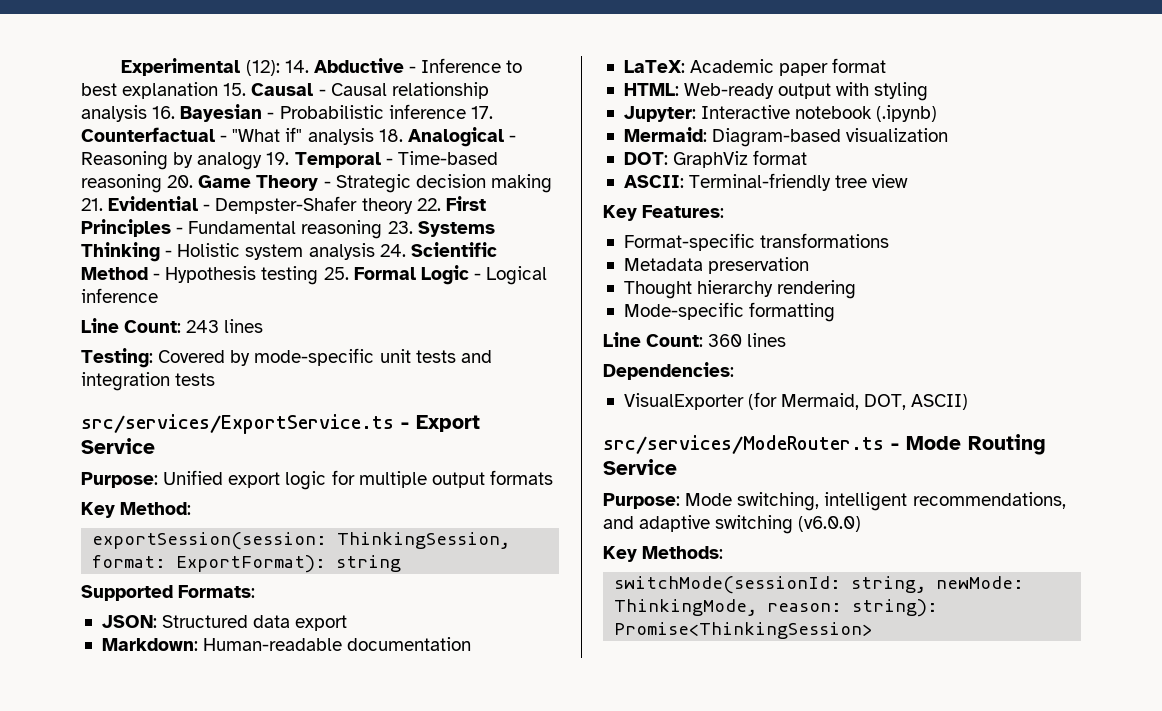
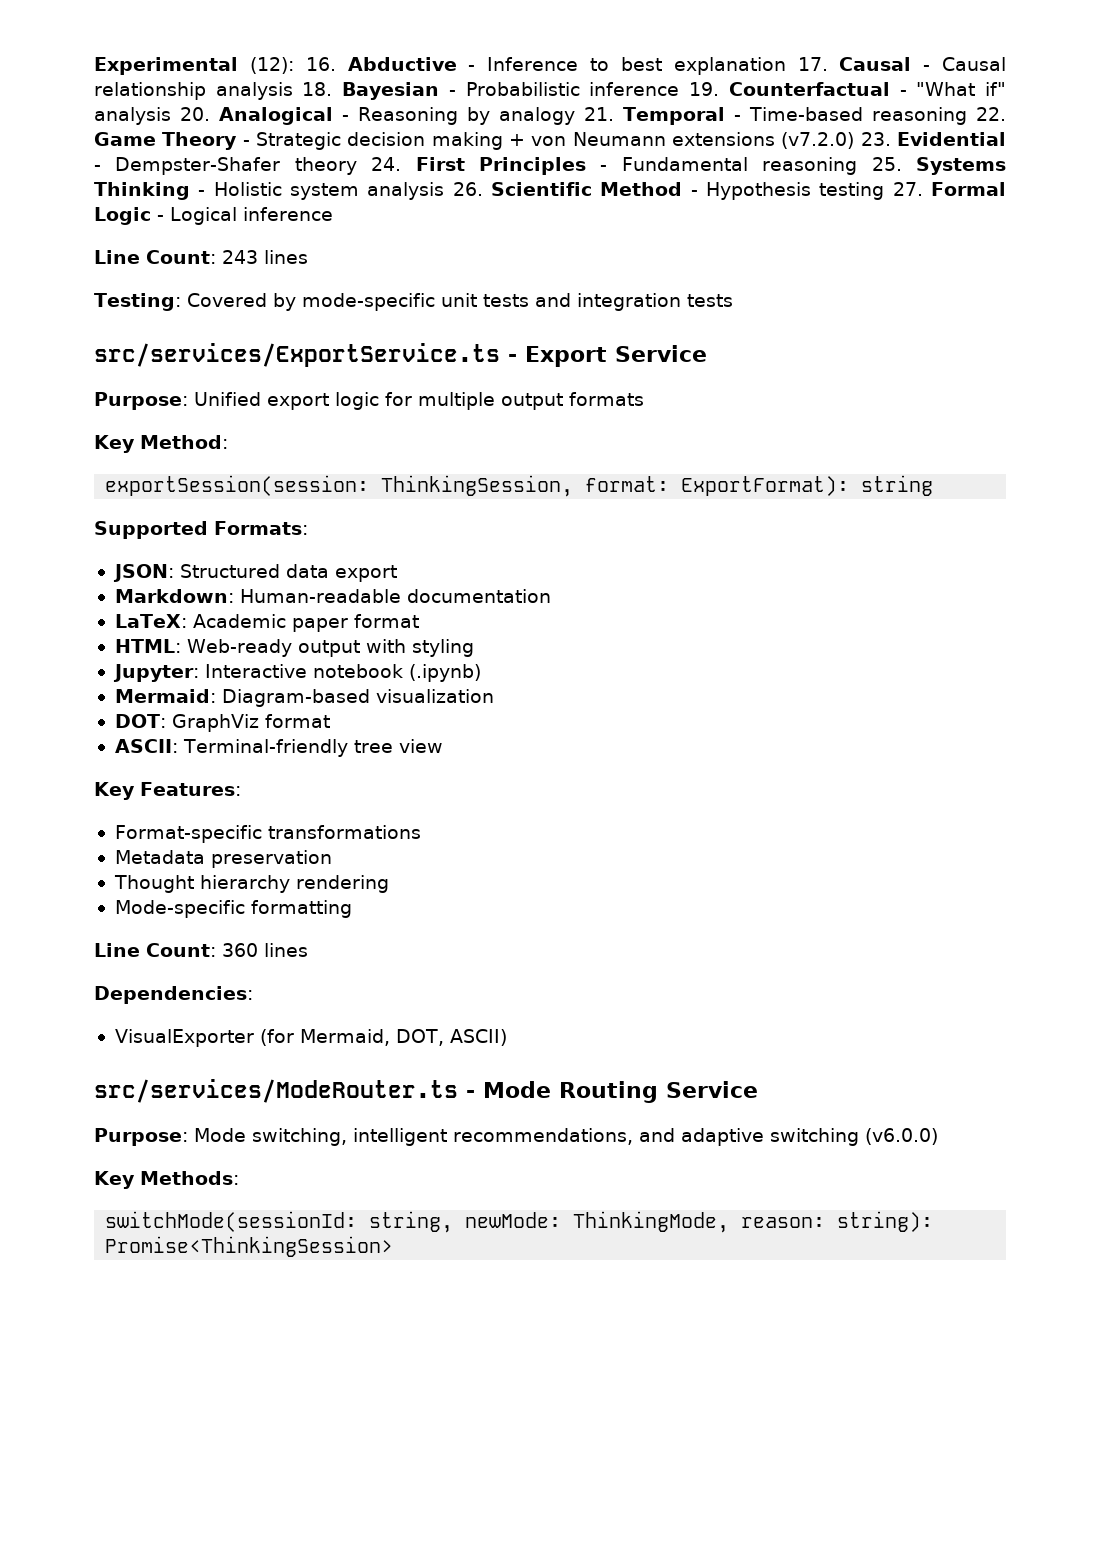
[284,60,309,73] 14. -> [305,57,336,71] 16.
[223,83,247,96] 15. -> [797,57,828,71] 17.
[152,106,176,119] 16. -> [302,82,333,96] 18.
[470,106,493,119] 17. -> [689,82,720,96] 19.
[378,129,403,142] 18. -> [180,107,211,121] 20.
[266,152,290,165] 19. -> [584,107,615,121] 21.
[167,175,194,188] 20. -> [976,107,1006,121] 22.
[81,198,103,211] 21. -> [509,132,891,149] + von Neumann extensions (v7.2.0) 23.
[416,198,441,211] 22. -> [371,157,402,171] 24.
[387,221,413,234] 23. -> [871,157,902,171] 25.
[379,244,406,257] 24. -> [452,182,483,196] 26.
[323,267,349,280] 25. -> [892,182,923,196] 27.

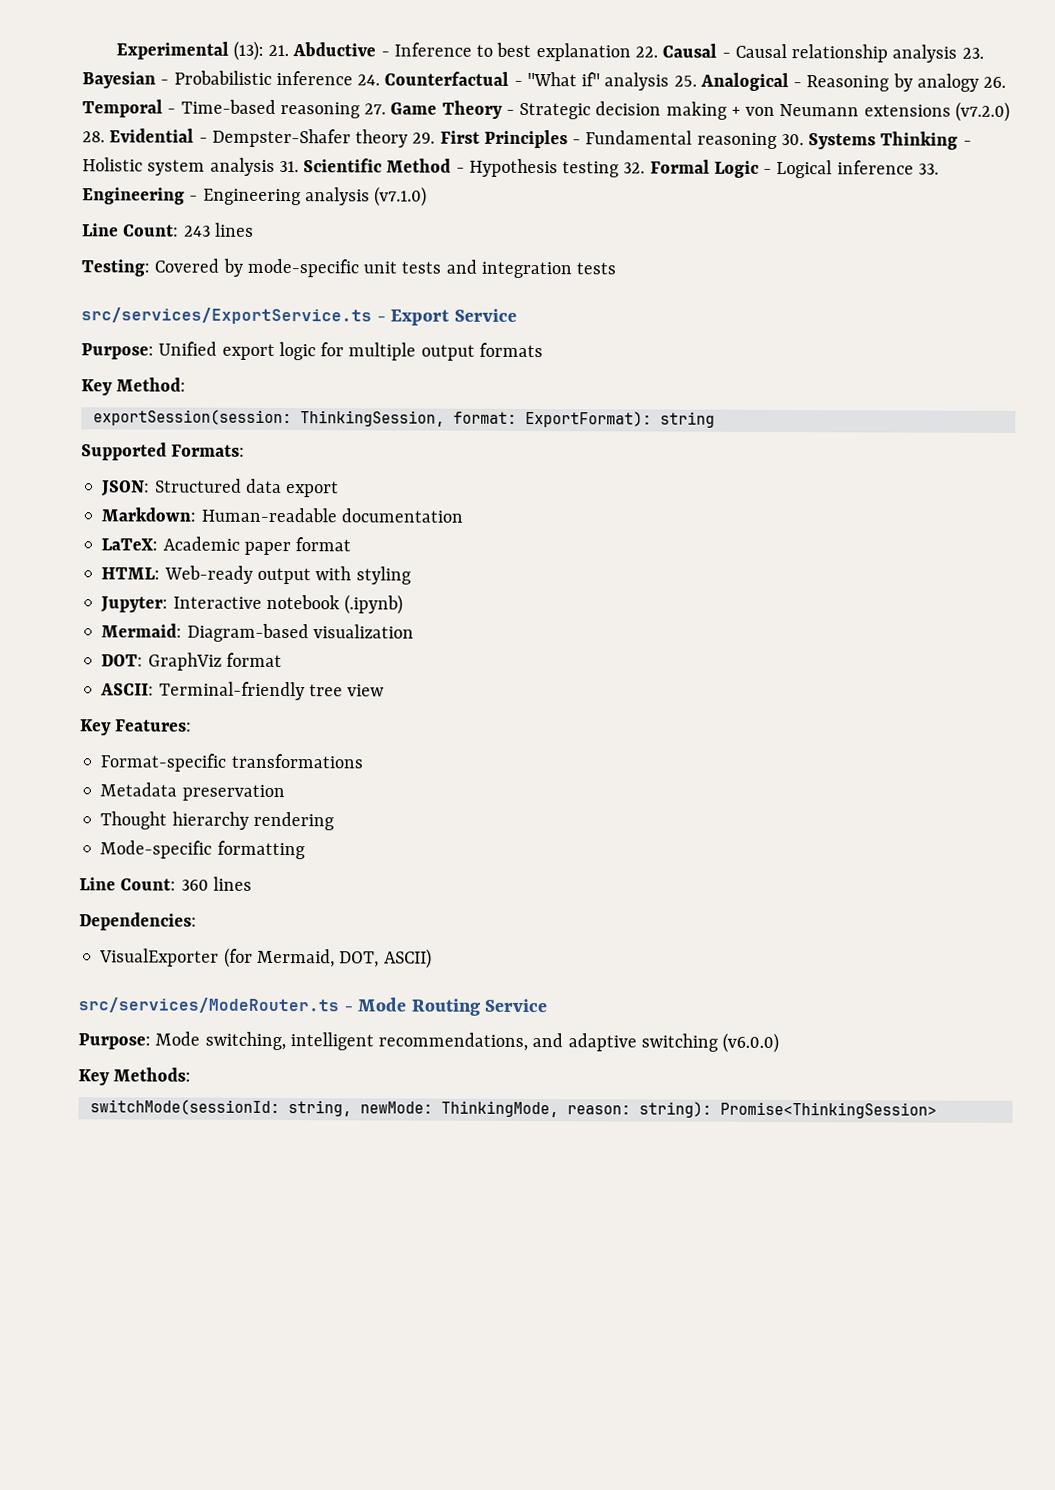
[249,57,336,74] (12): 16. -> [232,40,290,61] (13): 21.
[797,57,828,71] 17. -> [635,46,659,58] 22.
[302,82,333,96] 18. -> [961,47,984,59] 23.
[689,82,720,96] 19. -> [357,74,381,86] 24.
[180,107,211,121] 20. -> [673,75,697,87] 25.
[584,107,615,121] 21. -> [983,76,1007,88] 26.
[976,107,1006,121] 22. -> [364,103,387,115] 27.
[860,132,891,146] 23. -> [82,131,105,143] 28.
[371,157,402,171] 24. -> [412,132,436,144] 29.
[871,157,902,171] 25. -> [780,134,804,146] 30.
[452,182,483,196] 26. -> [278,160,299,173] 31.
[892,182,923,196] 27. -> [623,162,646,174] 32.
(333, 214) none -> [917,163,939,175] [82,186,428,207] 33. Engineering - Engineering analysis (v7.1.0)

